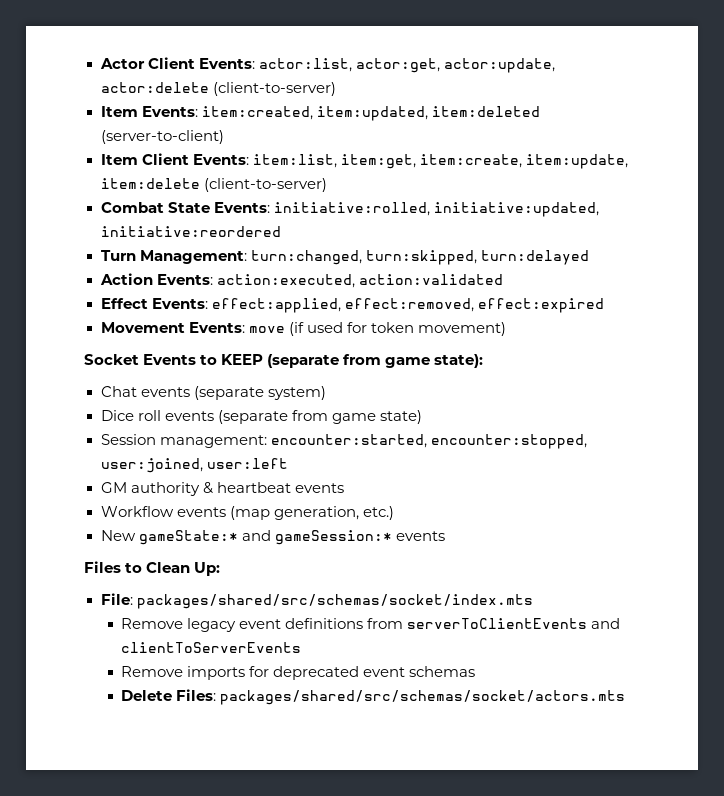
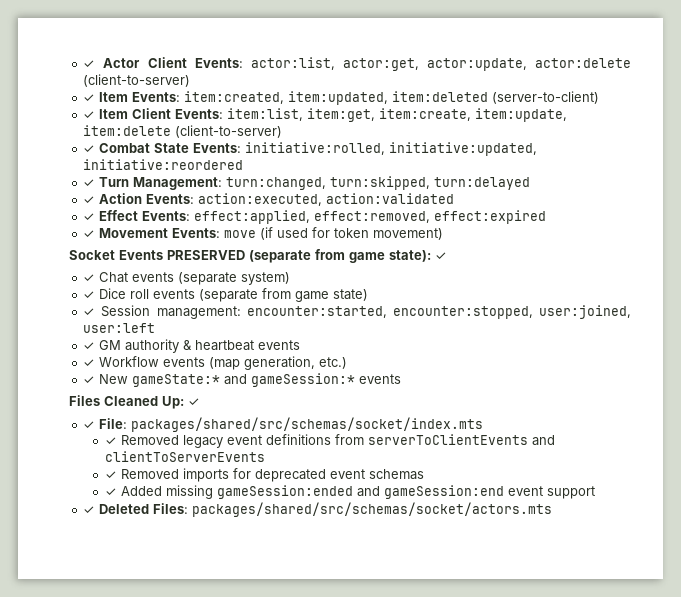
(99, 63) none -> [83,60,96,68] ✓
(336, 89) none -> [83,94,96,102] ✓
(224, 137) none -> [83,111,96,119] ✓
(327, 185) none -> [83,145,96,153] ✓
(281, 231) none -> [83,179,96,187] ✓
(589, 257) none -> [83,196,96,204] ✓
(503, 279) none -> [83,213,96,221] ✓
(604, 305) none -> [83,230,96,238] ✓
[200,354,264,365] to KEEP -> [167,250,245,260] PRESERVED
(484, 361) // -> [435,252,447,260] [83,274,96,282] ✓ // ✓
(326, 393) none -> [83,291,96,299] ✓
(422, 417) none -> [83,308,96,316] ✓
(288, 463) none -> [83,342,96,350] ✓
(344, 488) none -> [83,359,96,367] ✓
(394, 513) none -> [83,376,96,384] ✓
[125,562,191,573] to Clean -> [104,396,158,406] Cleaned
(221, 569) // -> [188,398,200,406] [83,421,96,429] ✓ // ✓
[121,618,184,629] Remove -> [104,435,179,445] ✓ Removed
[121,666,184,677] Remove -> [104,469,179,479] ✓ Removed
[121,690,173,701] Delete -> [104,485,595,499] [83,504,150,514] ✓ Added missing gameSession:ended and gameSession:end event support // ✓ Deleted

